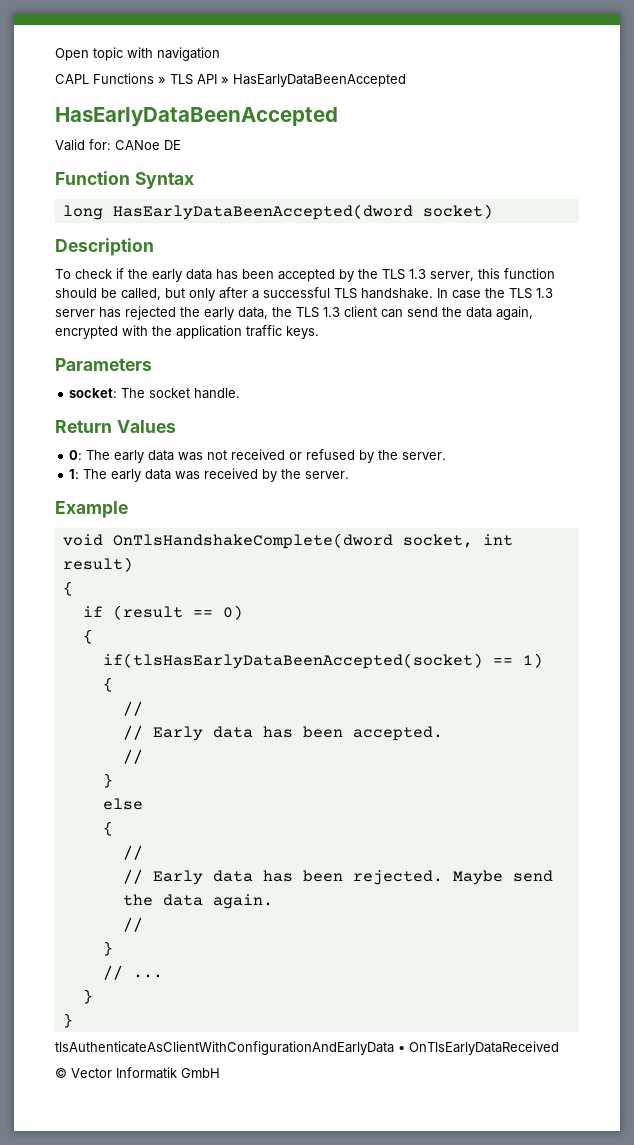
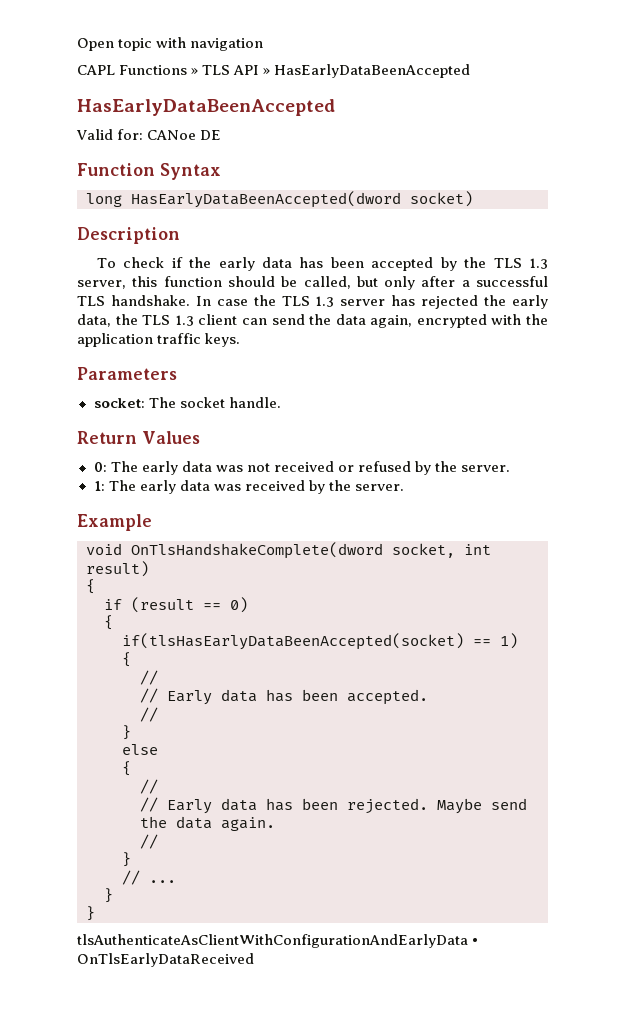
[55,1067,220,1079] // © Vector Informatik GmbH -> (254, 960) none

